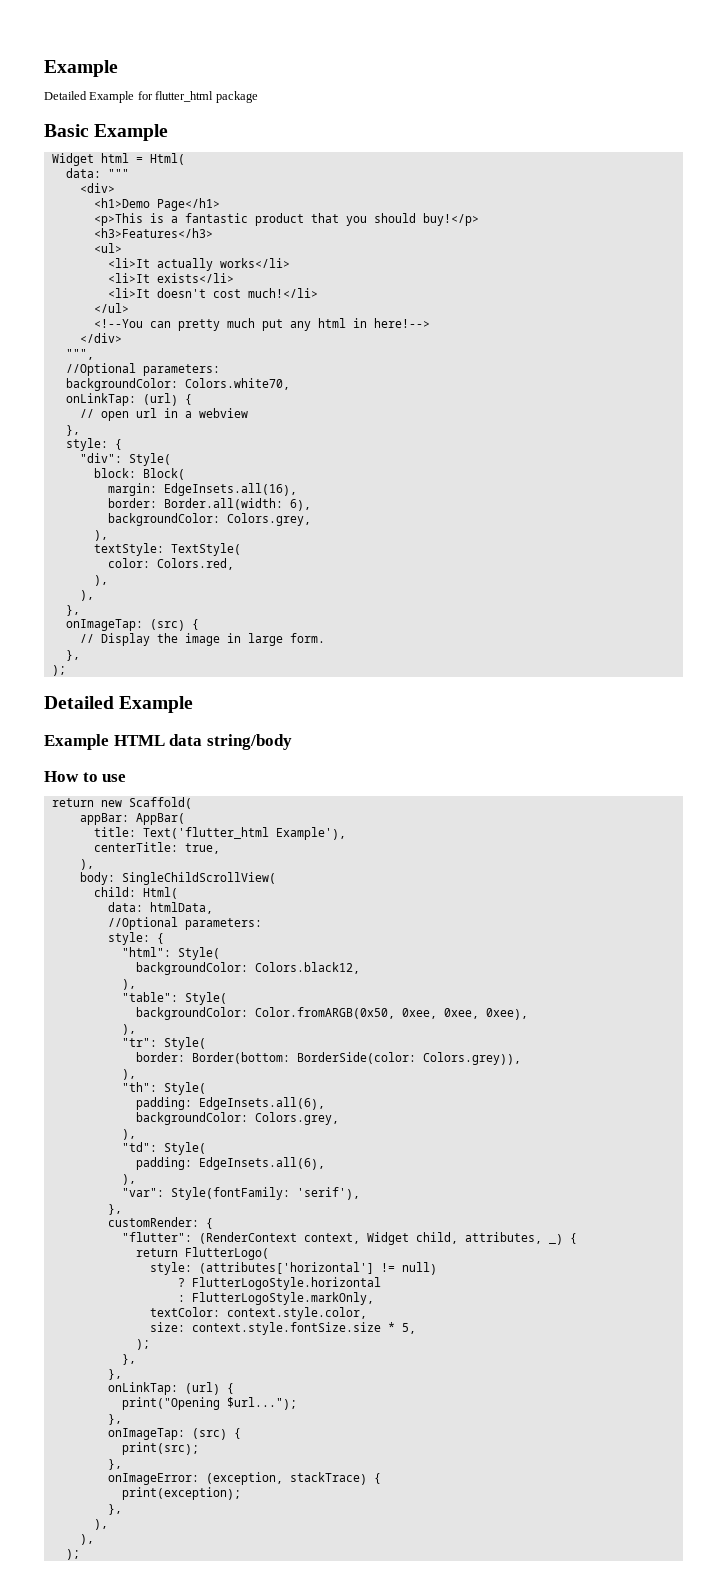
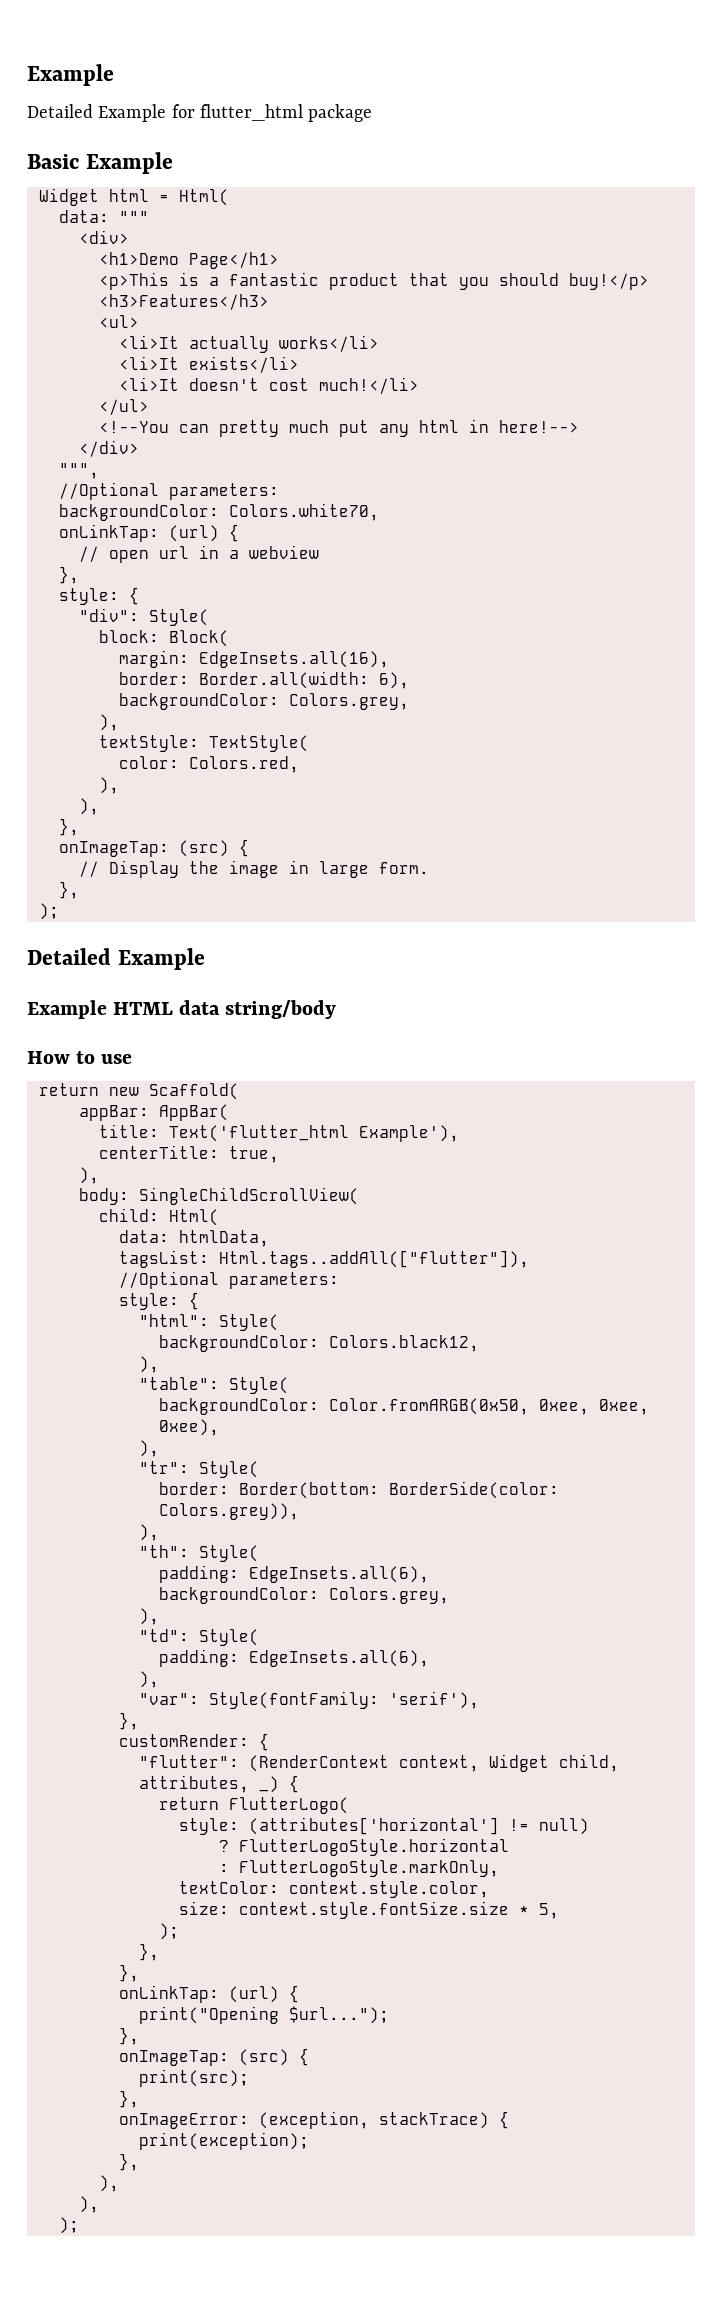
(213, 908) none -> [118,1250,529,1268] // tagsList: Html.tags..addAll(["flutter"]),

